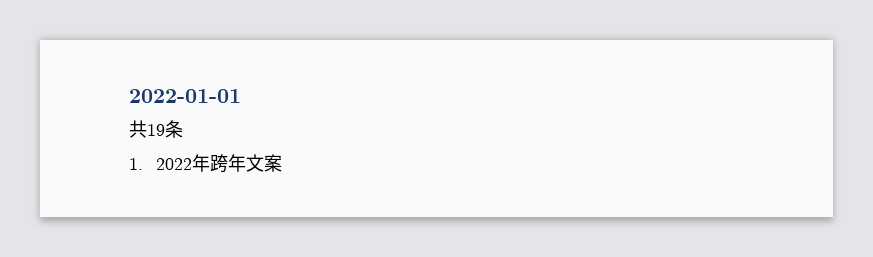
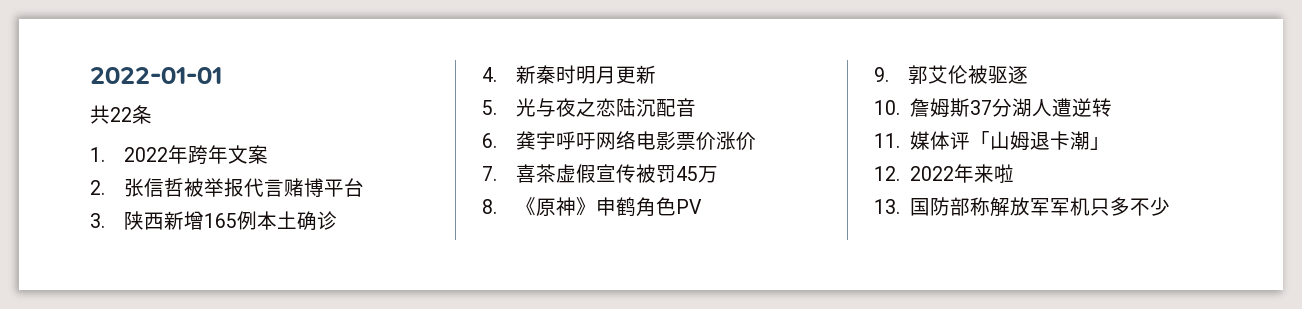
[147,124,165,136] 19 -> [110,107,132,122] 22
(282, 163) none -> [90,178,364,197] [90,211,337,231] [482,65,656,84] [482,98,696,117] [482,131,756,150] [482,164,718,183] [482,197,702,217] [874,65,1028,84] [874,98,1112,118] [874,131,1110,151] [874,164,1014,183] [874,197,1170,217] // 2.张信哲被举报代言赌博平台 // 3.陕西新增165例本土确诊 // 4.新秦时明月更新 // 5.光与夜之恋陆沉配音 // 6.龚宇呼吁网络电影票价涨价 // 7.喜茶虚假宣传被罚45万 // 8.《原神》申鹤角色PV // 9.郭艾伦被驱逐 // 10.詹姆斯37分湖人遭逆转 // 11.媒体评「山姆退卡潮」 // 12. 2022年来啦 // 13.国防部称解放军军机只多不少

